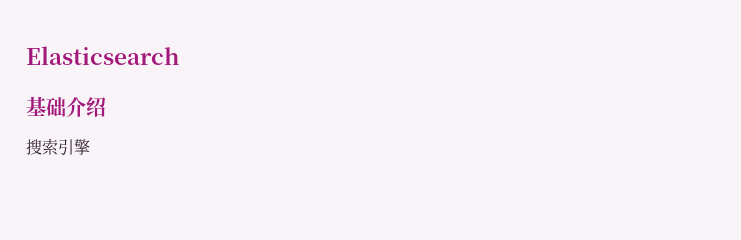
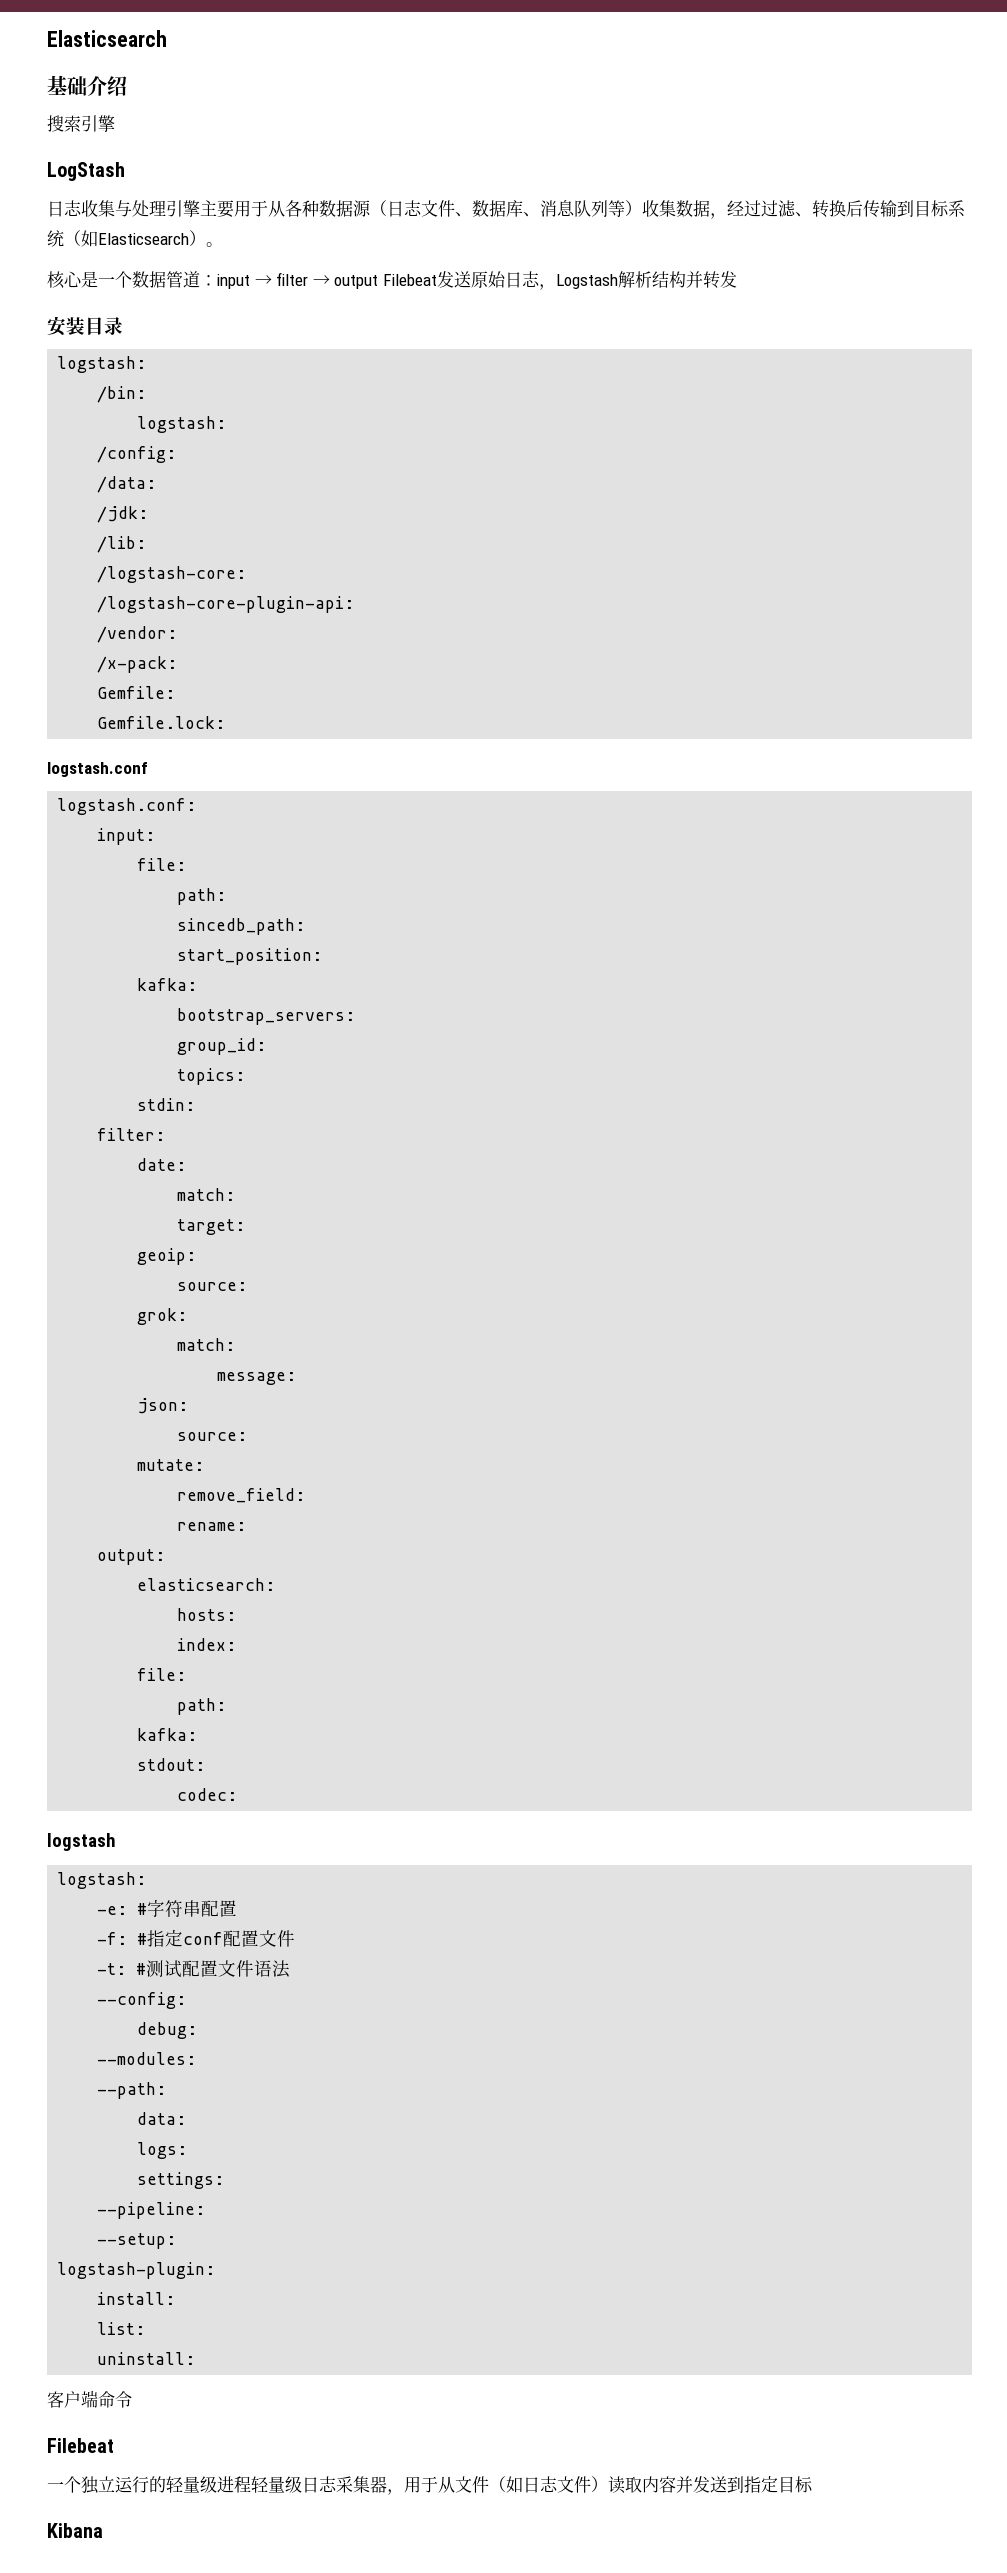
(90, 147) none -> [47,162,125,181] [47,200,965,219] [47,230,223,247] [47,271,737,290] [47,316,123,336] [57,356,147,373] [97,386,147,403] [137,416,227,433] [97,446,177,463] [97,476,157,493] [97,506,149,523] [97,536,147,553] [97,566,247,583] [97,596,355,613] [97,626,178,643] [97,656,178,673] [97,686,176,699] [97,716,226,729] [47,762,148,777] [57,798,197,815] [97,828,156,845] [137,858,187,871] [177,888,227,905] [177,918,306,935] [177,948,323,965] [137,978,198,991] [177,1008,356,1025] [177,1038,267,1055] [177,1068,246,1085] [137,1098,196,1111] [97,1128,166,1141] [137,1158,187,1171] [177,1188,236,1201] [177,1219,246,1235] [137,1248,197,1265] [177,1282,248,1291] [137,1308,188,1325] [177,1338,236,1351] [217,1372,297,1385] [137,1398,189,1414] [177,1432,248,1441] [137,1459,205,1471] [177,1488,306,1503] [177,1522,247,1531] [97,1549,166,1565] [137,1578,276,1591] [177,1608,237,1621] [177,1638,237,1651] [137,1668,187,1681] [177,1698,227,1715] [137,1728,198,1741] [137,1758,206,1771] [177,1788,238,1801] [47,1833,115,1851] [57,1872,147,1889] [97,1899,238,1917] [97,1929,296,1947] [97,1960,291,1978] [97,1992,187,2009] [137,2022,198,2039] [97,2052,197,2065] [97,2082,167,2099] [137,2112,187,2125] [137,2142,188,2159] [137,2172,225,2189] [97,2202,206,2219] [97,2233,177,2249] [57,2262,216,2279] [97,2292,176,2305] [97,2322,146,2335] [97,2352,196,2365] [47,2390,132,2408] [47,2438,114,2453] [47,2476,813,2495] [47,2523,103,2538] // LogStash // 日志收集与处理引擎主要用于从各种数据源（日志文件、数据库、消息队列等）收集数据，经过过滤、转换后传输到目标系统（如Elasticsearch）。 // 核心是一个数据管道：input → filter → output Filebeat发送原始日志，Logstash解析结构并转发 // 安装目录 // logstash: // /bin: // logstash: // /config: // /data: // /jdk: // /lib: // /logstash-core: // /logstash-core-plugin-api: // /vendor: // /x-pack: // Gemfile: // Gemfile.lock: // logstash.conf // logstash.conf: // input: // file: // path: // sincedb_path: // start_position: // kafka: // bootstrap_servers: // group_id: // topics: // stdin: // filter: // date: // match: // target: // geoip: // source: // grok: // match: // message: // json: // source: // mutate: // remove_field: // rename: // output: // elasticsearch: // hosts: // index: // file: // path: // kafka: // stdout: // codec: // logstash // logstash: // -e: #字符串配置 // -f: #指定conf配置文件 // -t: #测试配置文件语法 // --config: // debug: // --modules: // --path: // data: // logs: // settings: // --pipeline: // --setup: // logstash-plugin: // install: // list: // uninstall: // 客户端命令 // Filebeat // 一个独立运行的轻量级进程轻量级日志采集器，用于从文件（如日志文件）读取内容并发送到指定目标 // Kibana

